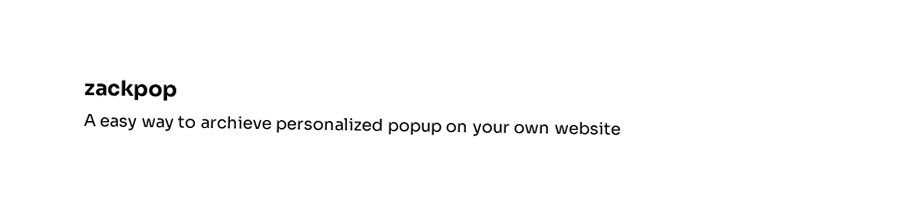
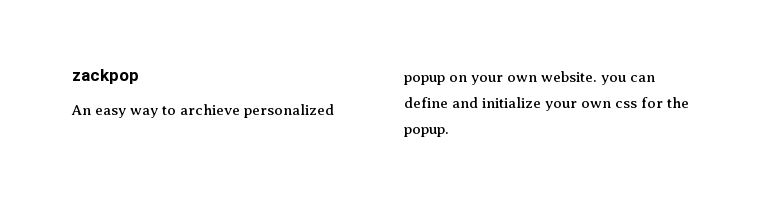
[83,113,96,127] A -> [71,105,91,115] An
[553,120,621,136] website -> [541,71,656,85] [404,97,690,111] [404,127,449,137] website. you can define and initialize your own css for the popup.

